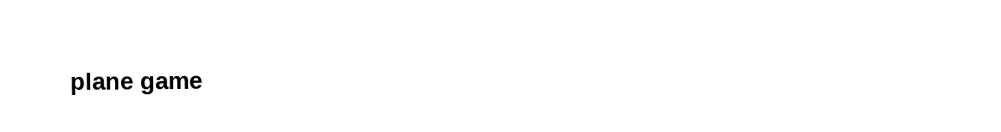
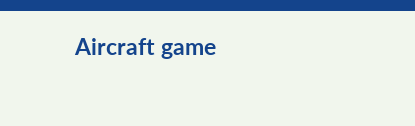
[70,72,134,95] plane -> [74,38,155,55] Aircraft

